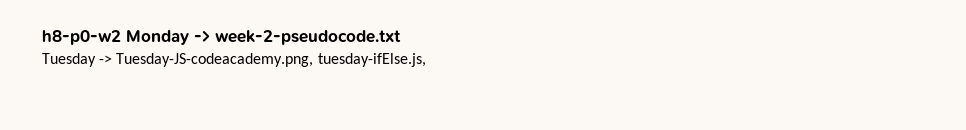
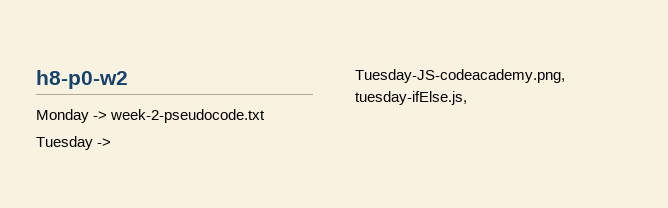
(121, 37) none -> (128, 79) //

